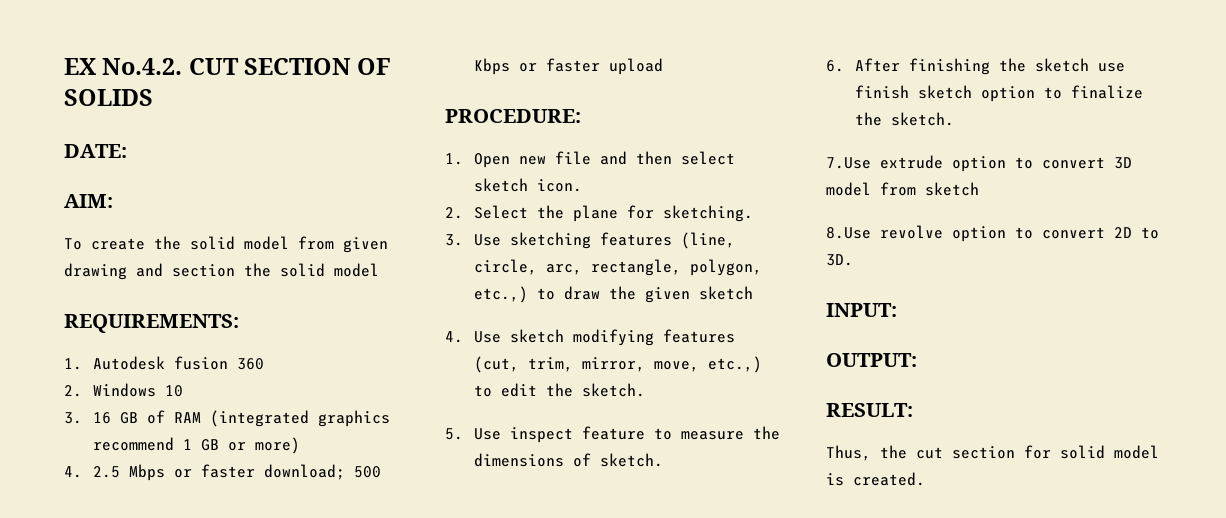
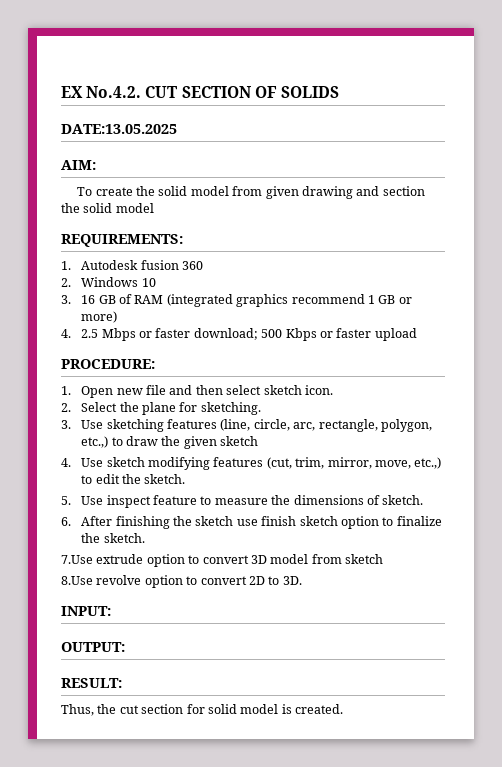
[64,144,127,158] DATE: -> [61,124,177,134] DATE:13.05.2025

